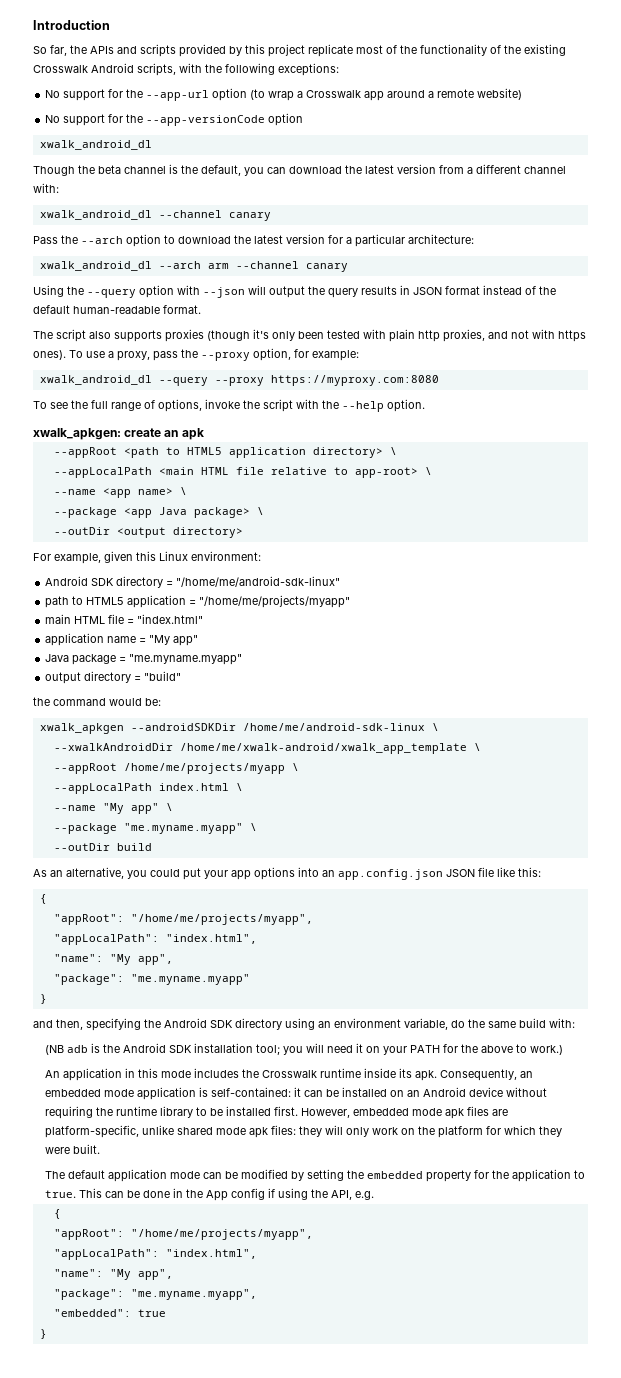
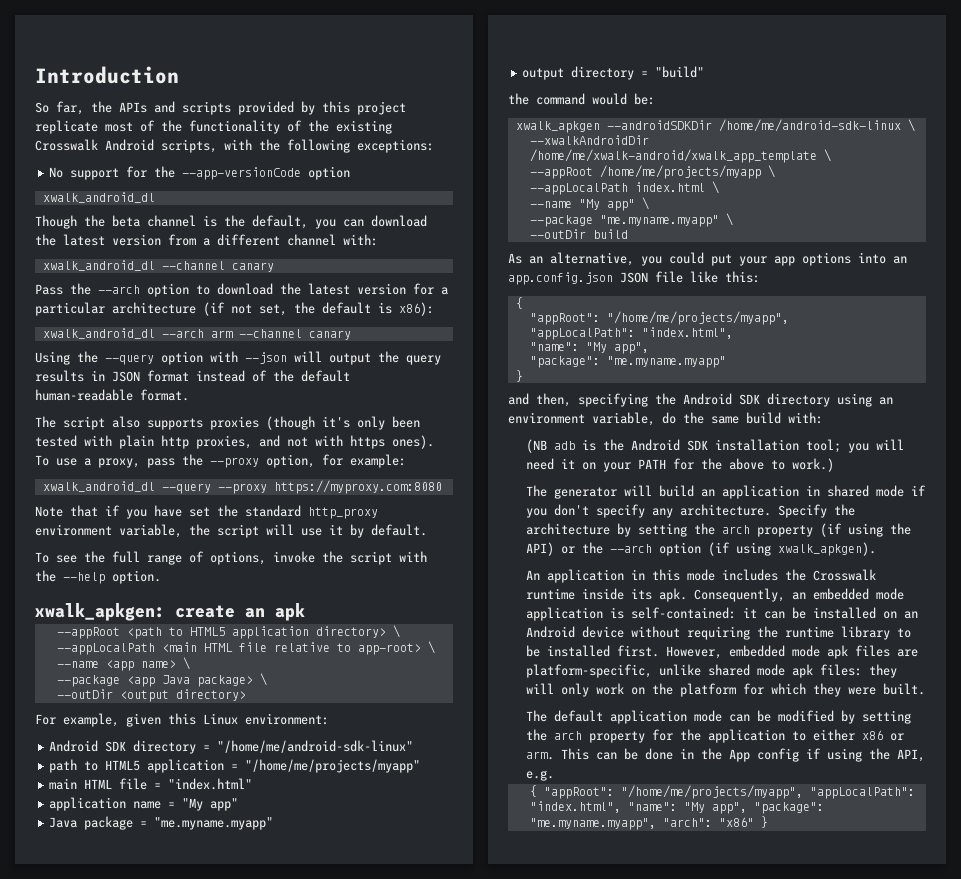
[45,88,523,101] // No support for the --app-url option (to wrap a Crosswalk app around a remote website) -> (434, 146) none
[408,234,474,244] architecture: -> [112,302,434,316] architecture (if not set, the default is x86):
(439, 380) none -> [35,505,378,519] [35,524,427,538] // Note that if you have set the standard http_proxy environment variable, the script will use it by default.
(564, 1050) none -> [526,485,927,499] [526,504,856,518] [526,523,912,537] [526,542,877,556] // The generator will build an application in shared mode if you don't specify any architecture. Specify the architecture by setting the arch property (if using the API) or the --arch option (if using xwalk_apkgen).
[367,1171,424,1179] embedded -> [554,731,583,740] arch
[45,1190,77,1198] true. -> [813,729,905,741] [526,751,555,760] either x86 or arm.
[53,1229,313,1240] [53,1249,257,1260] [53,1269,173,1280] // "appRoot": "/home/me/projects/myapp", // "appLocalPath": "index.html", // "name": "My app", // -> [543,785,915,799] [529,801,747,814] "appRoot": "/home/me/projects/myapp", "appLocalPath": "index.html", "name": "My app",
[53,1309,166,1317] // "embedded": true // -> [662,817,754,827] "arch": "x86"

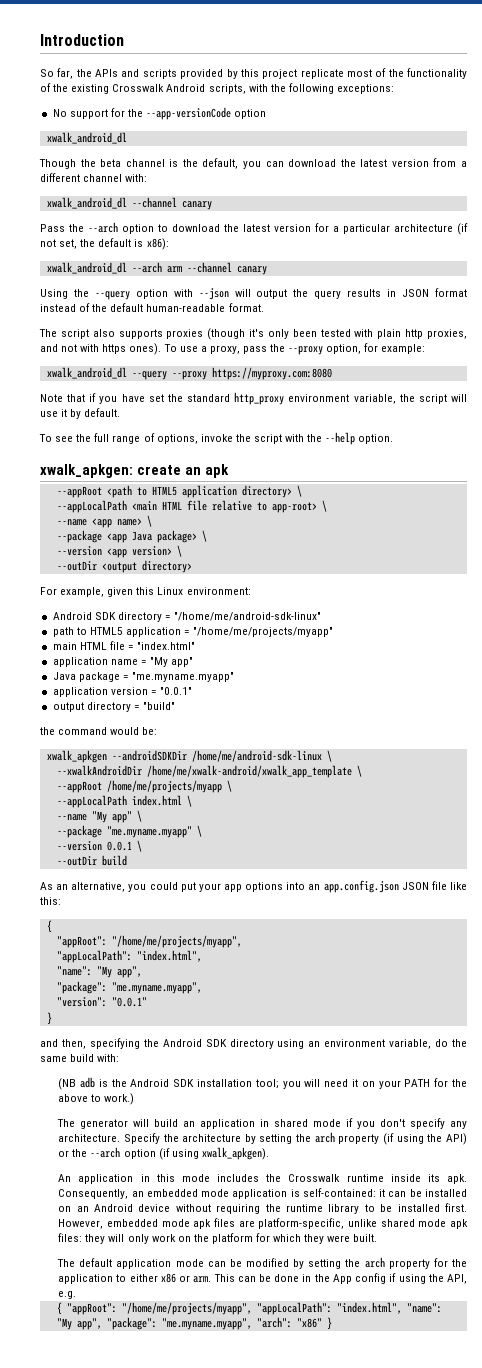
(267, 679) none -> [56,545,182,558] // --version <app version> \
(274, 823) none -> [52,687,192,697] // application version = "0.0.1"
(733, 219) none -> [56,840,142,852] // --version 0.0.1 \
[606,356,726,368] "me.myname.myapp" -> [111,982,202,994] [56,997,147,1007] "me.myname.myapp", // "version": "0.0.1"

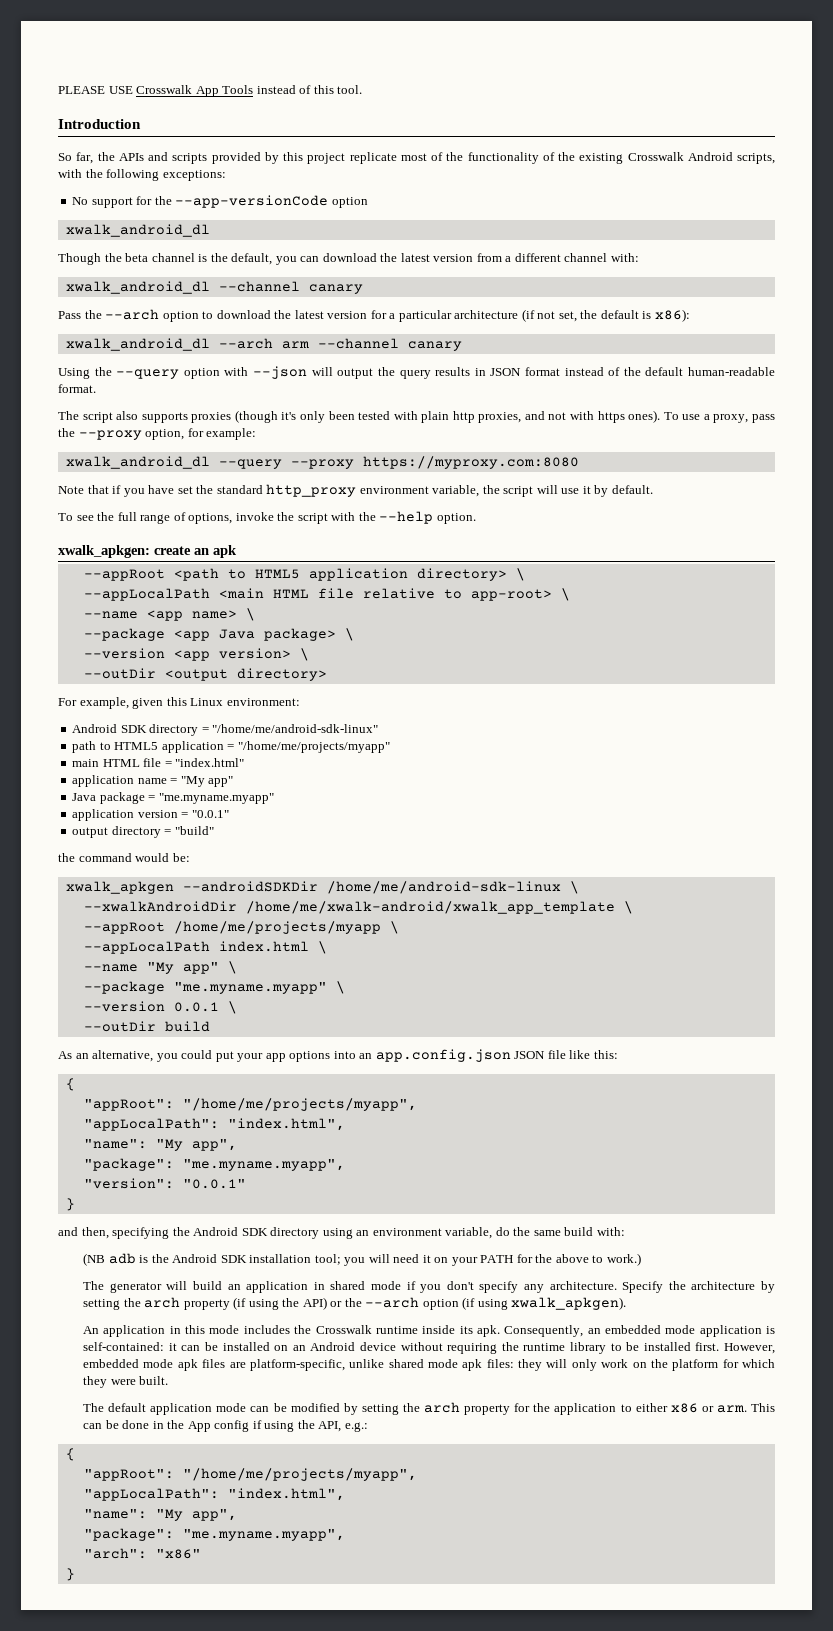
(40, 40) none -> [58,85,363,97] PLEASE USE Crosswalk App Tools instead of this tool. //
[58,1291,77,1299] [56,1302,442,1315] [56,1317,252,1330] e.g. // { "appRoot": "/home/me/projects/myapp", "appLocalPath": "index.html", "name": "My app", "package": "me.myname.myapp", -> [344,1422,368,1432] [65,1448,75,1461] [83,1468,417,1481] [83,1488,345,1501] [83,1509,237,1521] [83,1528,345,1541] e.g.: // { // "appRoot": "/home/me/projects/myapp", // "appLocalPath": "index.html", // "name": "My app", // "package": "me.myname.myapp", //
(322, 1323) none -> (201, 1554) //

